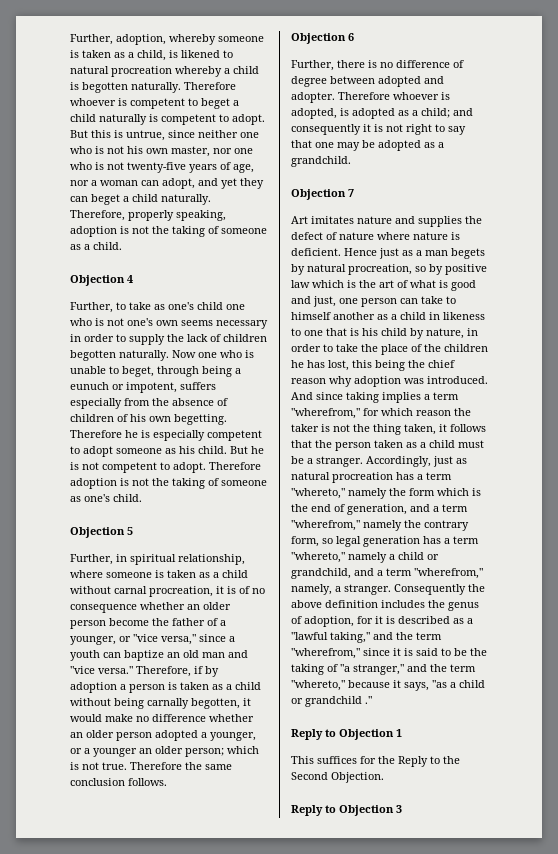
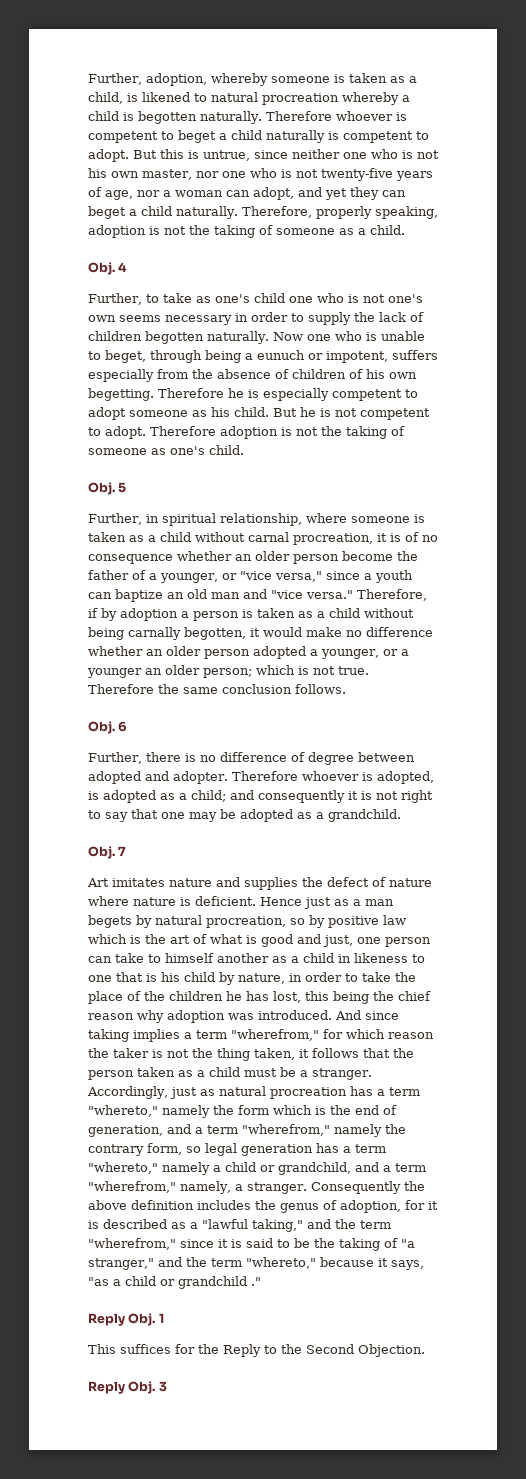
[70,275,125,286] Objection -> [88,262,115,275] Obj.
[70,527,125,538] Objection -> [88,482,115,495] Obj.
[291,33,346,44] Objection -> [88,721,115,734] Obj.
[291,189,346,200] Objection -> [88,846,115,859] Obj.
[325,729,394,740] to Objection -> [128,1313,156,1326] Obj.
[325,805,394,816] to Objection -> [128,1381,156,1394] Obj.

